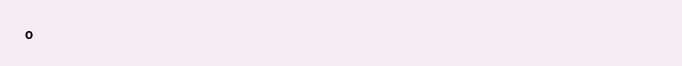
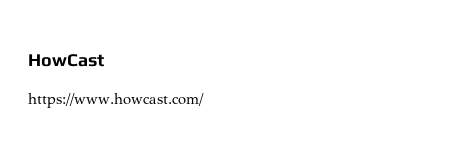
[25,31,33,39] o -> [28,54,104,67] [28,93,204,108] HowCast // https://www.howcast.com/

